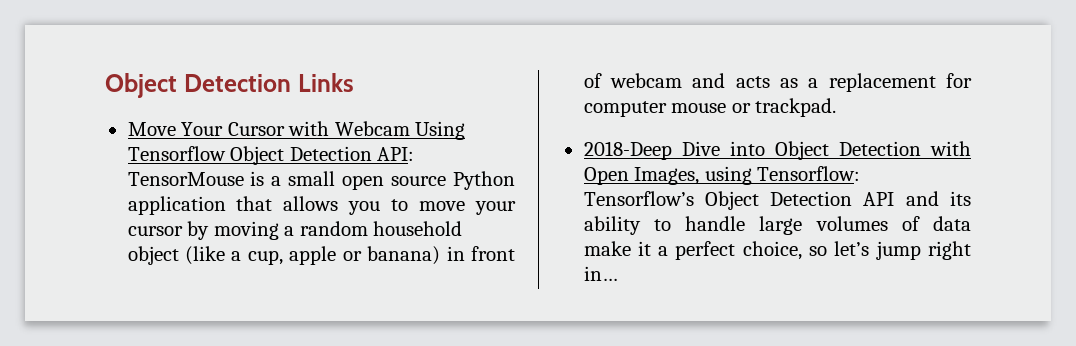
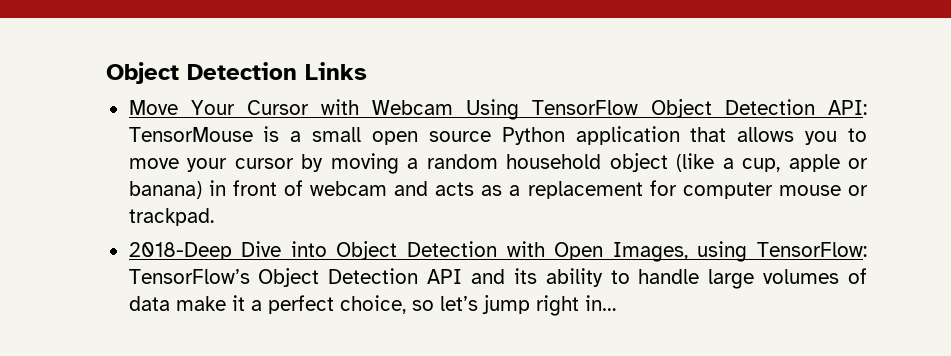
[127,146,226,161] Tensorflow -> [531,100,638,115] TensorFlow
[757,166,861,181] [583,191,694,206] Tensorflow: Tensorflow’s -> [757,242,868,257] [128,269,250,284] TensorFlow: TensorFlow’s

